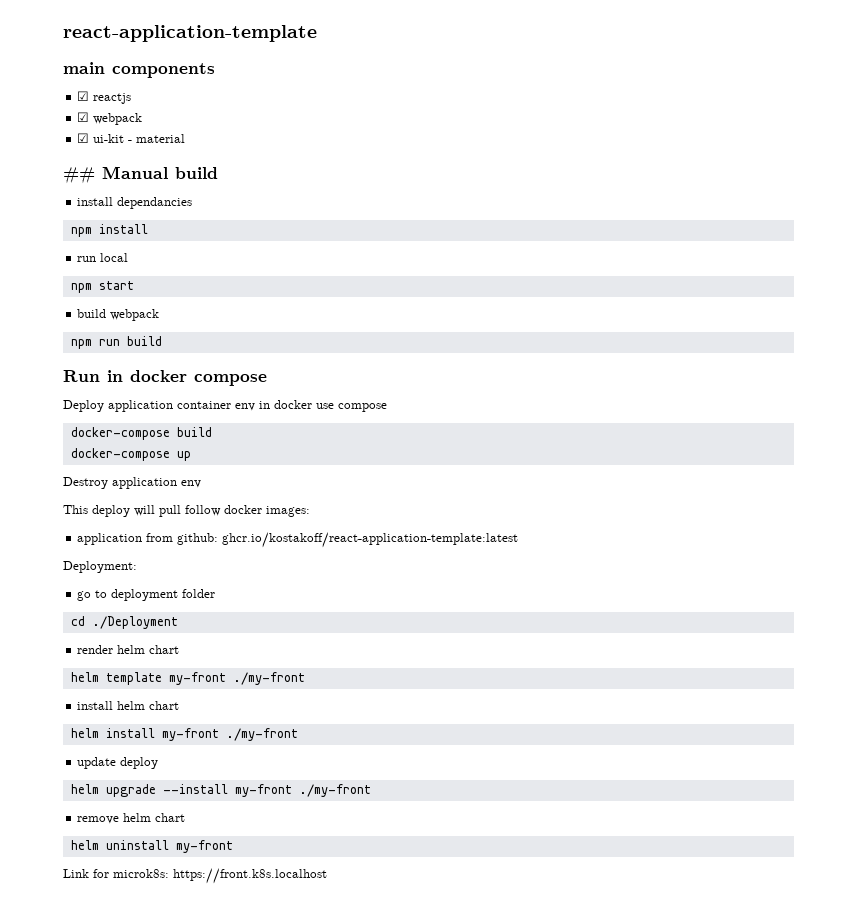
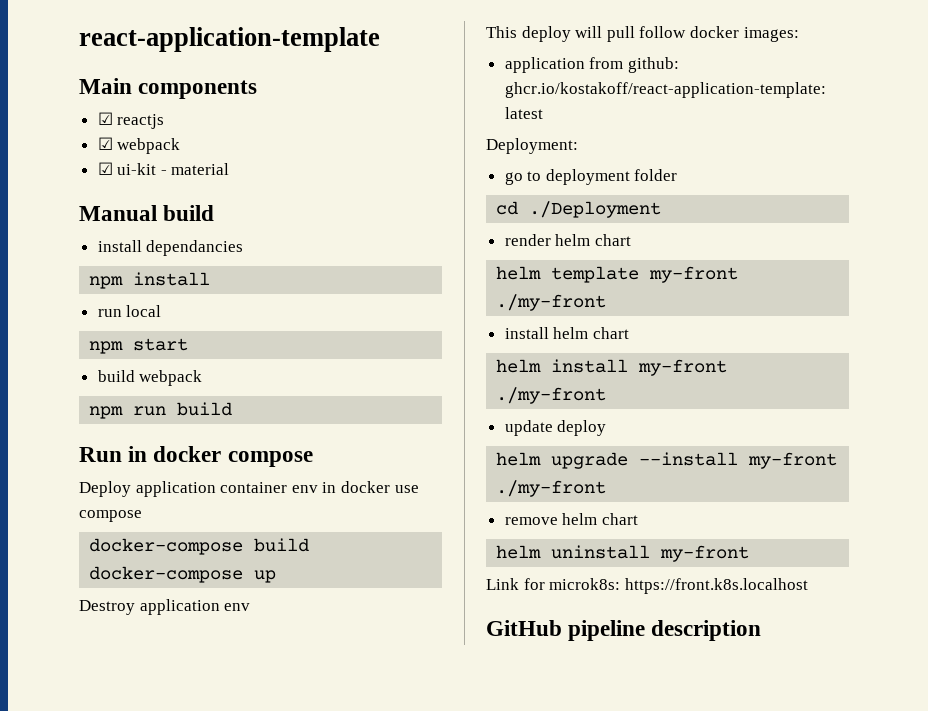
[63,62,105,74] main -> [79,78,132,94] Main
[63,167,95,184] ## -> (230, 169) none
(327, 876) none -> [486,620,762,641] // GitHub pipeline description

